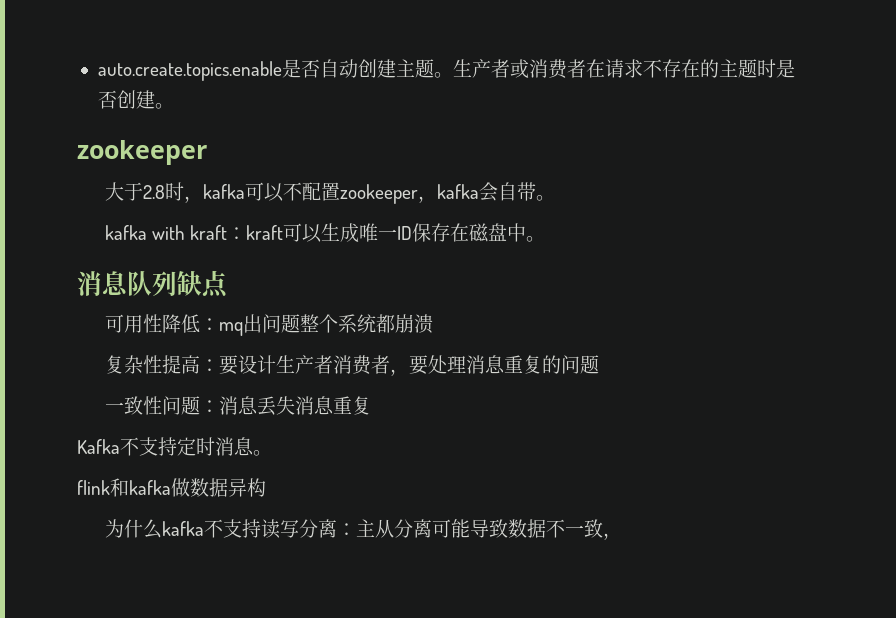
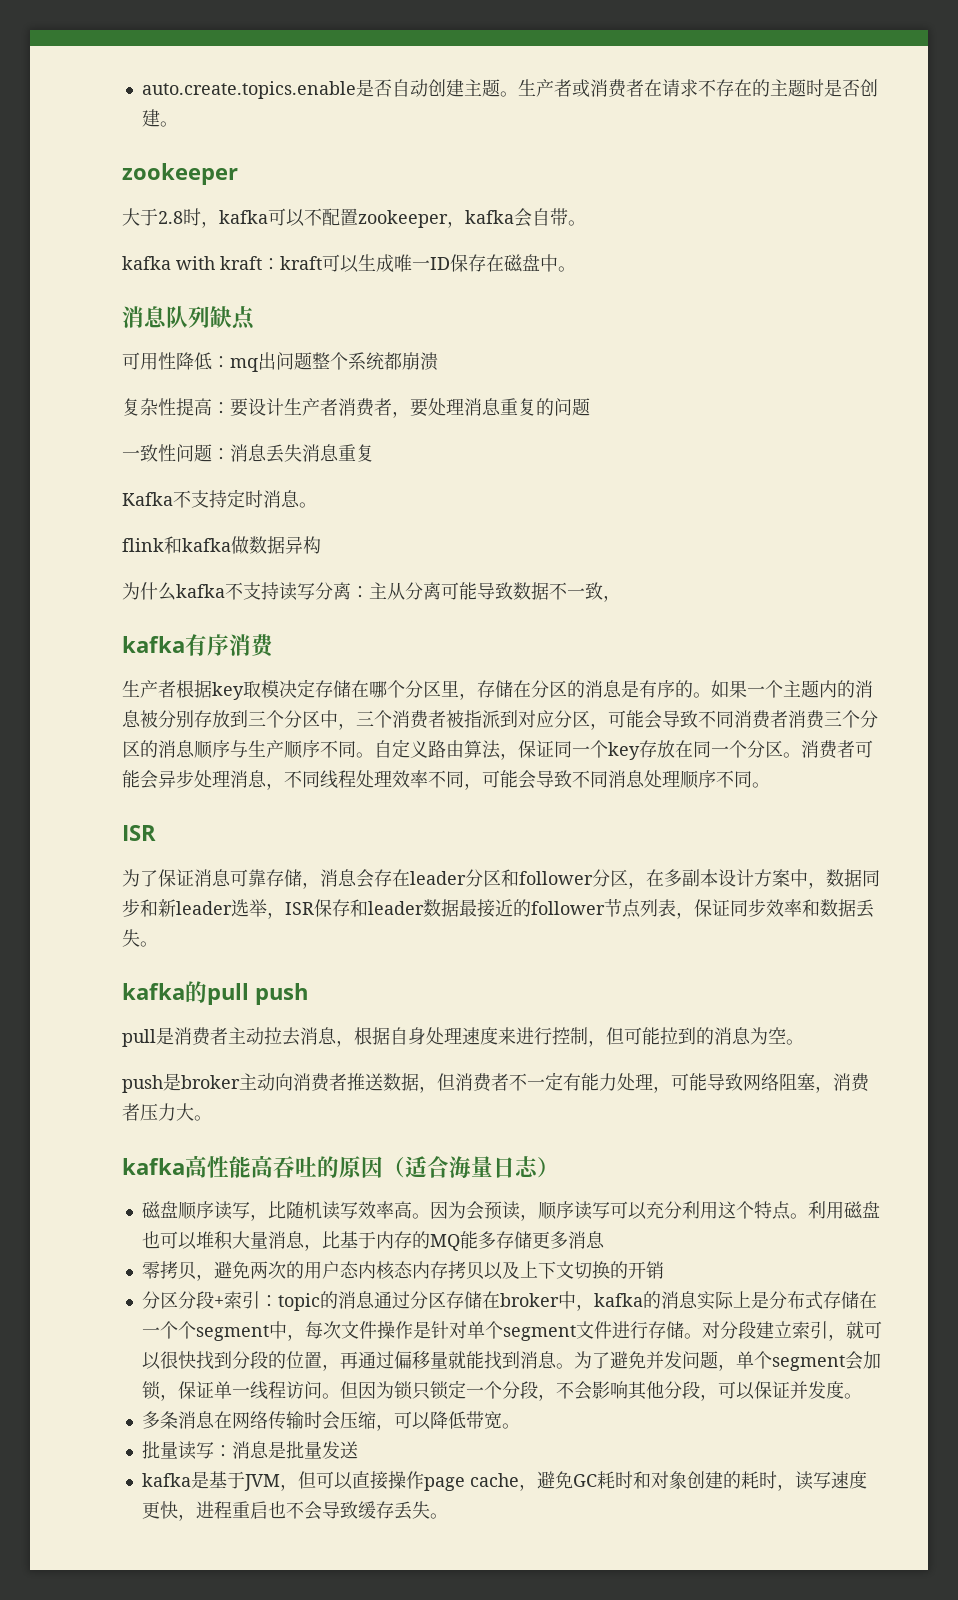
(623, 536) none -> [122,634,274,657] [122,679,873,700] [122,710,878,730] [122,739,873,760] [122,770,770,790] [122,825,156,841] [122,869,880,889] [122,899,874,919] [122,929,158,947] [122,981,308,1005] [122,1027,804,1047] [122,1072,870,1093] [122,1103,212,1121] [122,1155,559,1178] [141,1201,880,1221] [141,1231,605,1251] [141,1261,664,1281] [141,1291,877,1311] [141,1321,882,1341] [141,1351,881,1371] [141,1380,862,1401] [141,1411,520,1431] [141,1441,358,1460] [141,1471,867,1491] [141,1501,448,1521] // kafka有序消费 // 生产者根据key取模决定存储在哪个分区里，存储在分区的消息是有序的。如果一个主题内的消息被分别存放到三个分区中，三个消费者被指派到对应分区，可能会导致不同消费者消费三个分区的消息顺序与生产顺序不同。自定义路由算法，保证同一个key存放在同一个分区。消费者可能会异步处理消息，不同线程处理效率不同，可能会导致不同消息处理顺序不同。 // ISR // 为了保证消息可靠存储，消息会存在leader分区和follower分区，在多副本设计方案中，数据同步和新leader选举，ISR保存和leader数据最接近的follower节点列表，保证同步效率和数据丢失。 // kafka的pull push // pull是消费者主动拉去消息，根据自身处理速度来进行控制，但可能拉到的消息为空。 // push是broker主动向消费者推送数据，但消费者不一定有能力处理，可能导致网络阻塞，消费者压力大。 // kafka高性能高吞吐的原因（适合海量日志） // 磁盘顺序读写，比随机读写效率高。因为会预读，顺序读写可以充分利用这个特点。利用磁盘也可以堆积大量消息，比基于内存的MQ能多存储更多消息 // 零拷贝，避免两次的用户态内核态内存拷贝以及上下文切换的开销 // 分区分段+索引：topic的消息通过分区存储在broker中，kafka的消息实际上是分布式存储在一个个segment中，每次文件操作是针对单个segment文件进行存储。对分段建立索引，就可以很快找到分段的位置，再通过偏移量就能找到消息。为了避免并发问题，单个segment会加锁，保证单一线程访问。但因为锁只锁定一个分段，不会影响其他分段，可以保证并发度。 // 多条消息在网络传输时会压缩，可以降低带宽。 // 批量读写：消息是批量发送 // kafka是基于JVM，但可以直接操作page cache，避免GC耗时和对象创建的耗时，读写速度更快，进程重启也不会导致缓存丢失。

